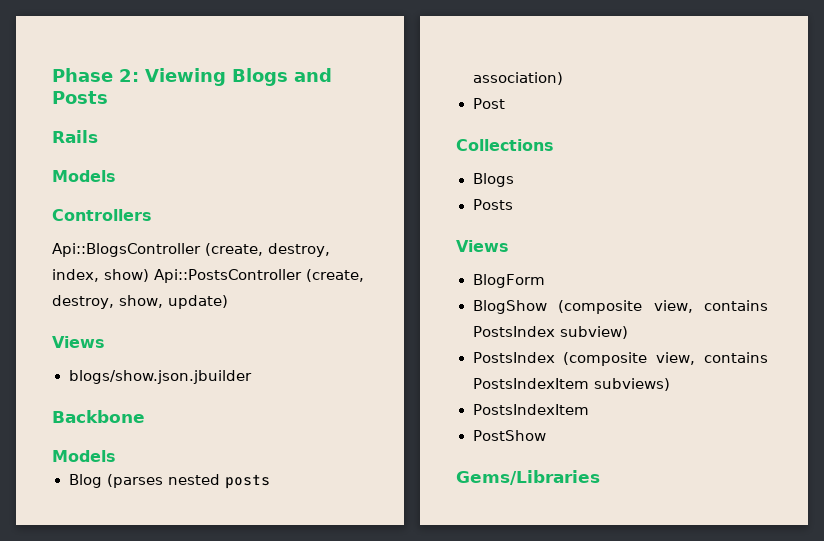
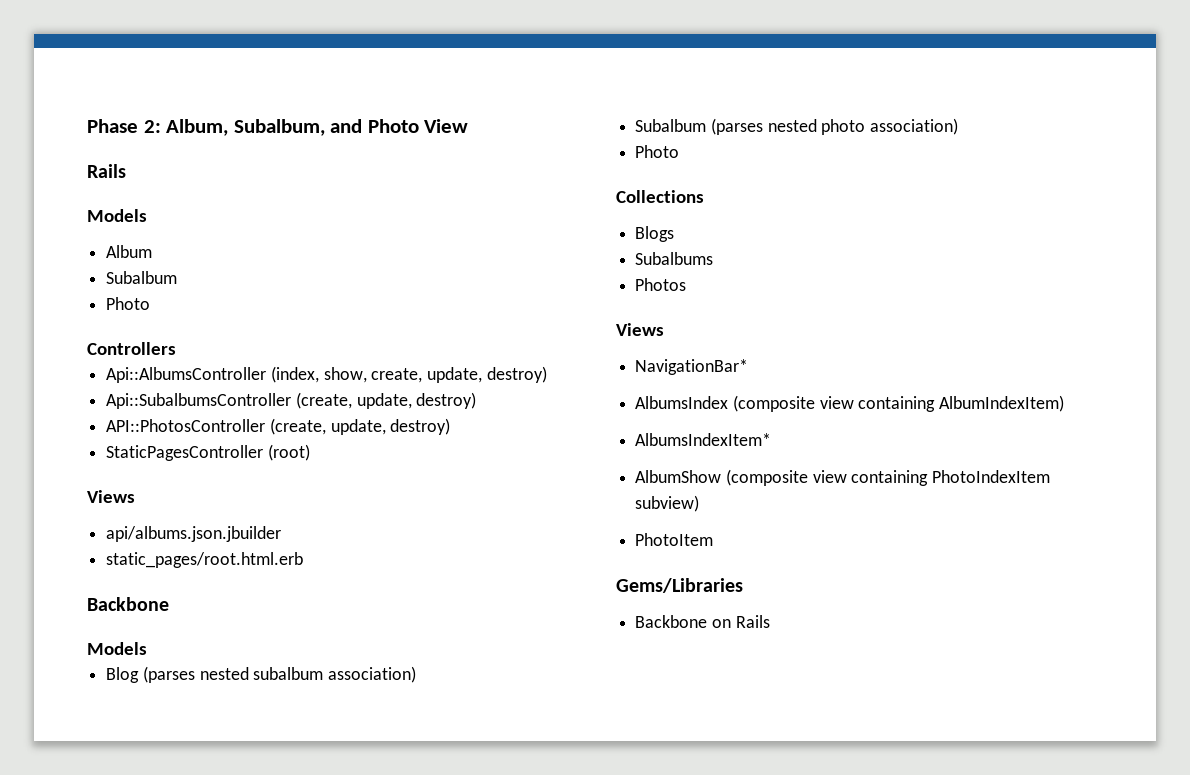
[145,68,332,86] [52,91,108,104] [52,130,98,143] [52,170,116,182] [52,209,152,221] [52,243,330,257] [52,269,364,283] [52,295,228,309] [52,336,105,348] [68,370,253,384] Viewing Blogs and Posts // Rails // Models // Controllers // Api::BlogsController (create, destroy, index, show) Api::PostsController (create, destroy, show, update) // Views // blogs/show.json.jbuilder -> [166,119,469,136] [87,164,126,178] [87,209,147,222] [106,245,153,258] [106,271,178,284] [106,297,151,310] [87,342,176,355] [106,366,547,383] [106,392,477,409] [106,418,451,435] [106,444,310,461] [87,490,135,503] [106,526,282,542] [106,552,304,568] Album, Subalbum, and Photo View // Rails // Models // Album // Subalbum // Photo // Controllers // Api::AlbumsController (index, show, create, update, destroy) // Api::SubalbumsController (create, update, destroy) // API::PhotosController (create, update, destroy) // StaticPagesController (root) // Views // api/albums.json.jbuilder // static_pages/root.html.erb
[224,474,270,489] [472,72,563,85] [472,98,505,109] posts association) // Post -> [253,666,417,683] [635,118,959,135] [635,145,680,158] subalbum association) // Subalbum (parses nested photo association) // Photo
[472,199,513,210] [456,240,509,252] [472,274,545,288] [472,300,768,314] [472,326,628,339] [472,352,768,366] [472,378,670,391] [472,404,589,415] [472,430,546,441] [456,470,600,485] Posts // Views // BlogForm // BlogShow (composite view, contains PostsIndex subview) // PostsIndex (composite view, contains PostsIndexItem subviews) // PostsIndexItem // PostShow // Gems/Libraries -> [635,252,714,265] [635,278,687,291] [616,323,664,336] [635,359,749,375] [635,395,1065,412] [635,433,772,446] [635,469,1051,486] [635,495,700,512] [635,533,714,546] [616,578,743,593] [635,615,770,628] Subalbums // Photos // Views // NavigationBar* // AlbumsIndex (composite view containing AlbumIndexItem) // AlbumsIndexItem* // AlbumShow (composite view containing PhotoIndexItem subview) // PhotoItem // Gems/Libraries // Backbone on Rails

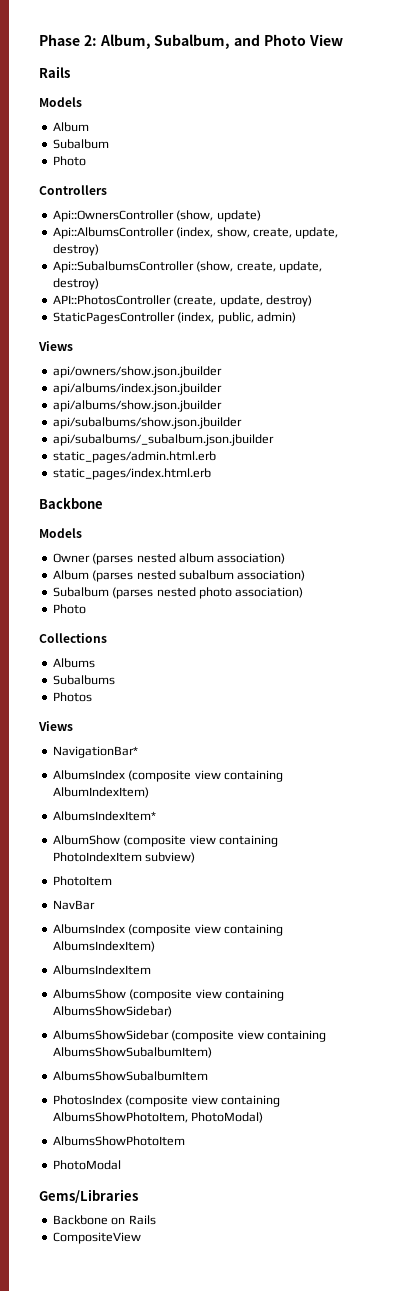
(176, 348) none -> [52,210,261,222] // Api::OwnersController (show, update)
[295,392,352,409] (create, -> [196,261,276,272] (show, create,
[267,444,310,461] [87,490,135,503] [106,526,282,542] [106,552,304,568] [87,597,169,611] [87,642,147,655] [106,667,140,683] (root) // Views // api/albums.json.jbuilder // static_pages/root.html.erb // Backbone // Models // Blog -> [177,312,296,324] [38,341,73,351] [52,366,222,378] [52,383,222,395] [52,400,222,412] [52,417,242,429] [52,434,274,446] [52,451,216,463] [52,468,211,480] [39,497,103,509] [39,528,82,538] [52,553,286,565] [52,570,89,580] (index, public, admin) // Views // api/owners/show.json.jbuilder // api/albums/index.json.jbuilder // api/albums/show.json.jbuilder // api/subalbums/show.json.jbuilder // api/subalbums/_subalbum.json.jbuilder // static_pages/admin.html.erb // static_pages/index.html.erb // Backbone // Models // Owner (parses nested album association) // Album
[635,226,675,242] Blogs -> [52,658,95,668] Albums
(714, 539) none -> [52,900,95,910] [52,924,283,936] [52,941,155,952] [52,965,151,975] [52,989,284,1001] [52,1006,172,1017] [52,1030,326,1042] [52,1047,212,1058] [52,1071,208,1081] [52,1095,280,1107] [52,1112,264,1123] [52,1136,185,1146] [52,1160,121,1170] // NavBar // AlbumsIndex (composite view containing AlbumsIndexItem) // AlbumsIndexItem // AlbumsShow (composite view containing AlbumsShowSidebar) // AlbumsShowSidebar (composite view containing AlbumsShowSubalbumItem) // AlbumsShowSubalbumItem // PhotosIndex (composite view containing AlbumsShowPhotoItem, PhotoModal) // AlbumsShowPhotoItem // PhotoModal
(770, 621) none -> [52,1232,141,1244] // CompositeView

